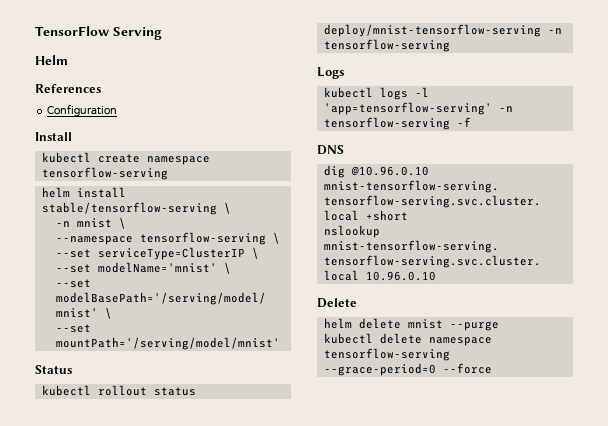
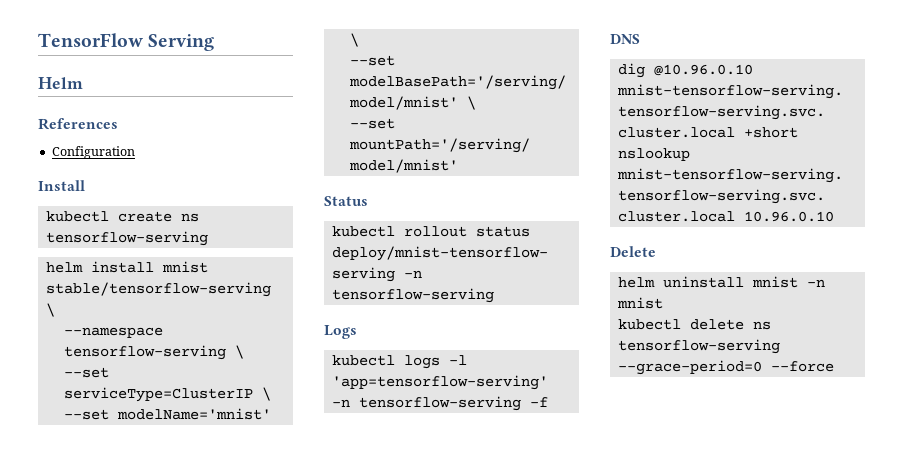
[146,156,210,165] namespace -> [180,213,199,222] ns
(126, 192) none -> [161,261,208,273] mnist
[55,217,126,229] // -n mnist \ -> (55, 310) none
[358,318,499,331] delete mnist --purge -> [662,276,825,288] [616,297,663,309] uninstall mnist -n mnist
[428,337,492,346] namespace -> [752,321,771,330] ns

